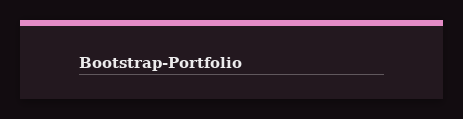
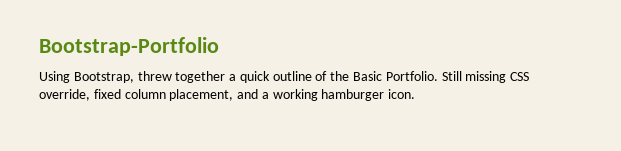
(242, 64) none -> [39,71,530,83] [39,89,416,101] // Using Bootstrap, threw together a quick outline of the Basic Portfolio. Still missing CSS override, fixed column placement, and a working hamburger icon.

